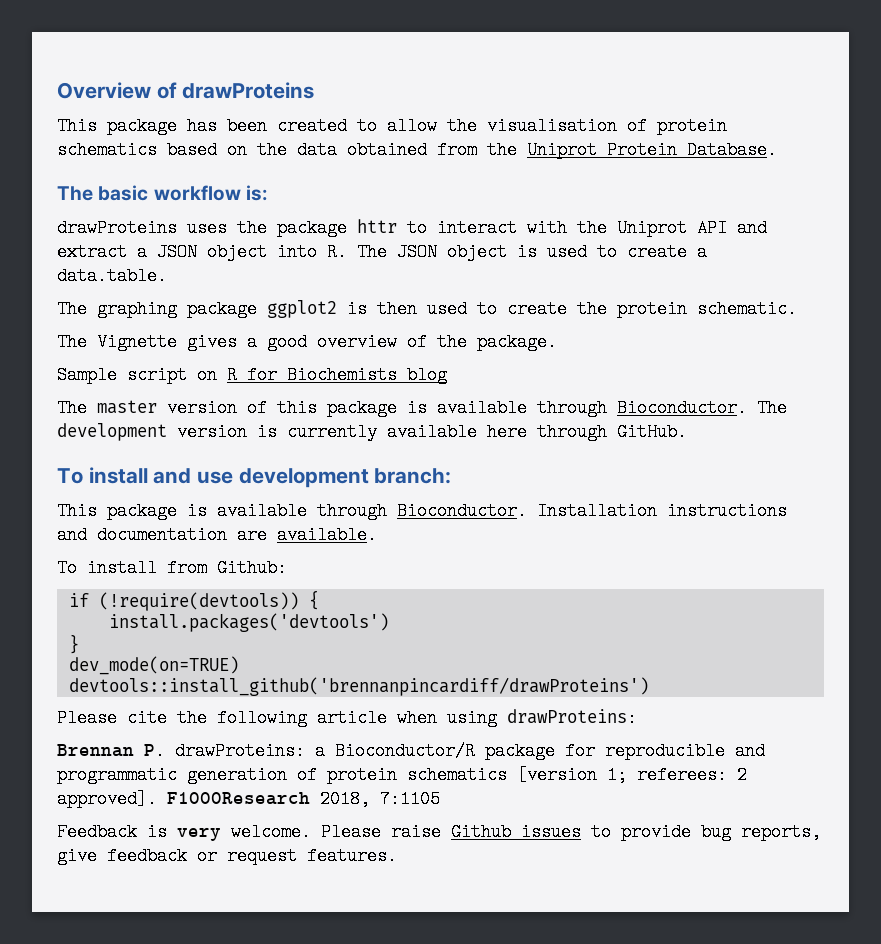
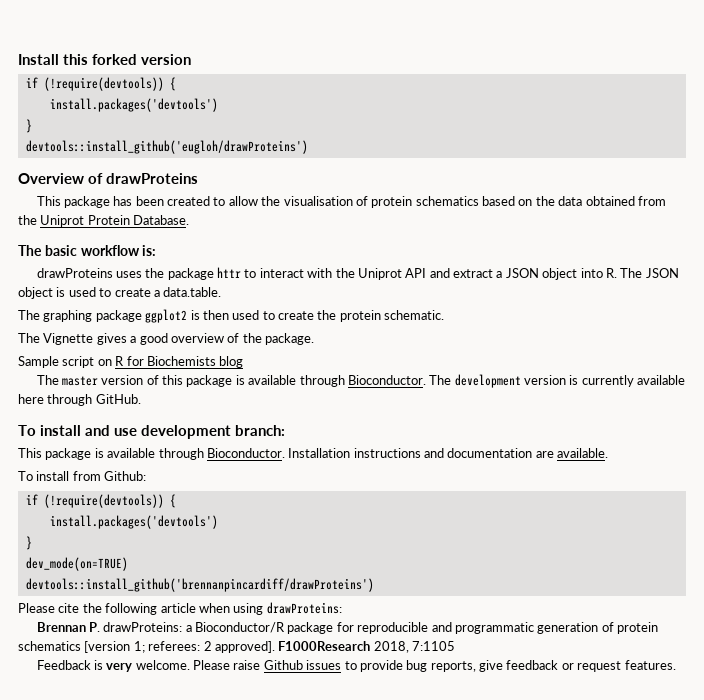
(57, 90) none -> [18,54,191,65] [25,77,176,91] [49,98,218,112] [25,119,32,133] [25,140,308,154] Install this forked version // if (!require(devtools)) { // install.packages('devtools') // } // devtools::install_github('eugloh/drawProteins') //

